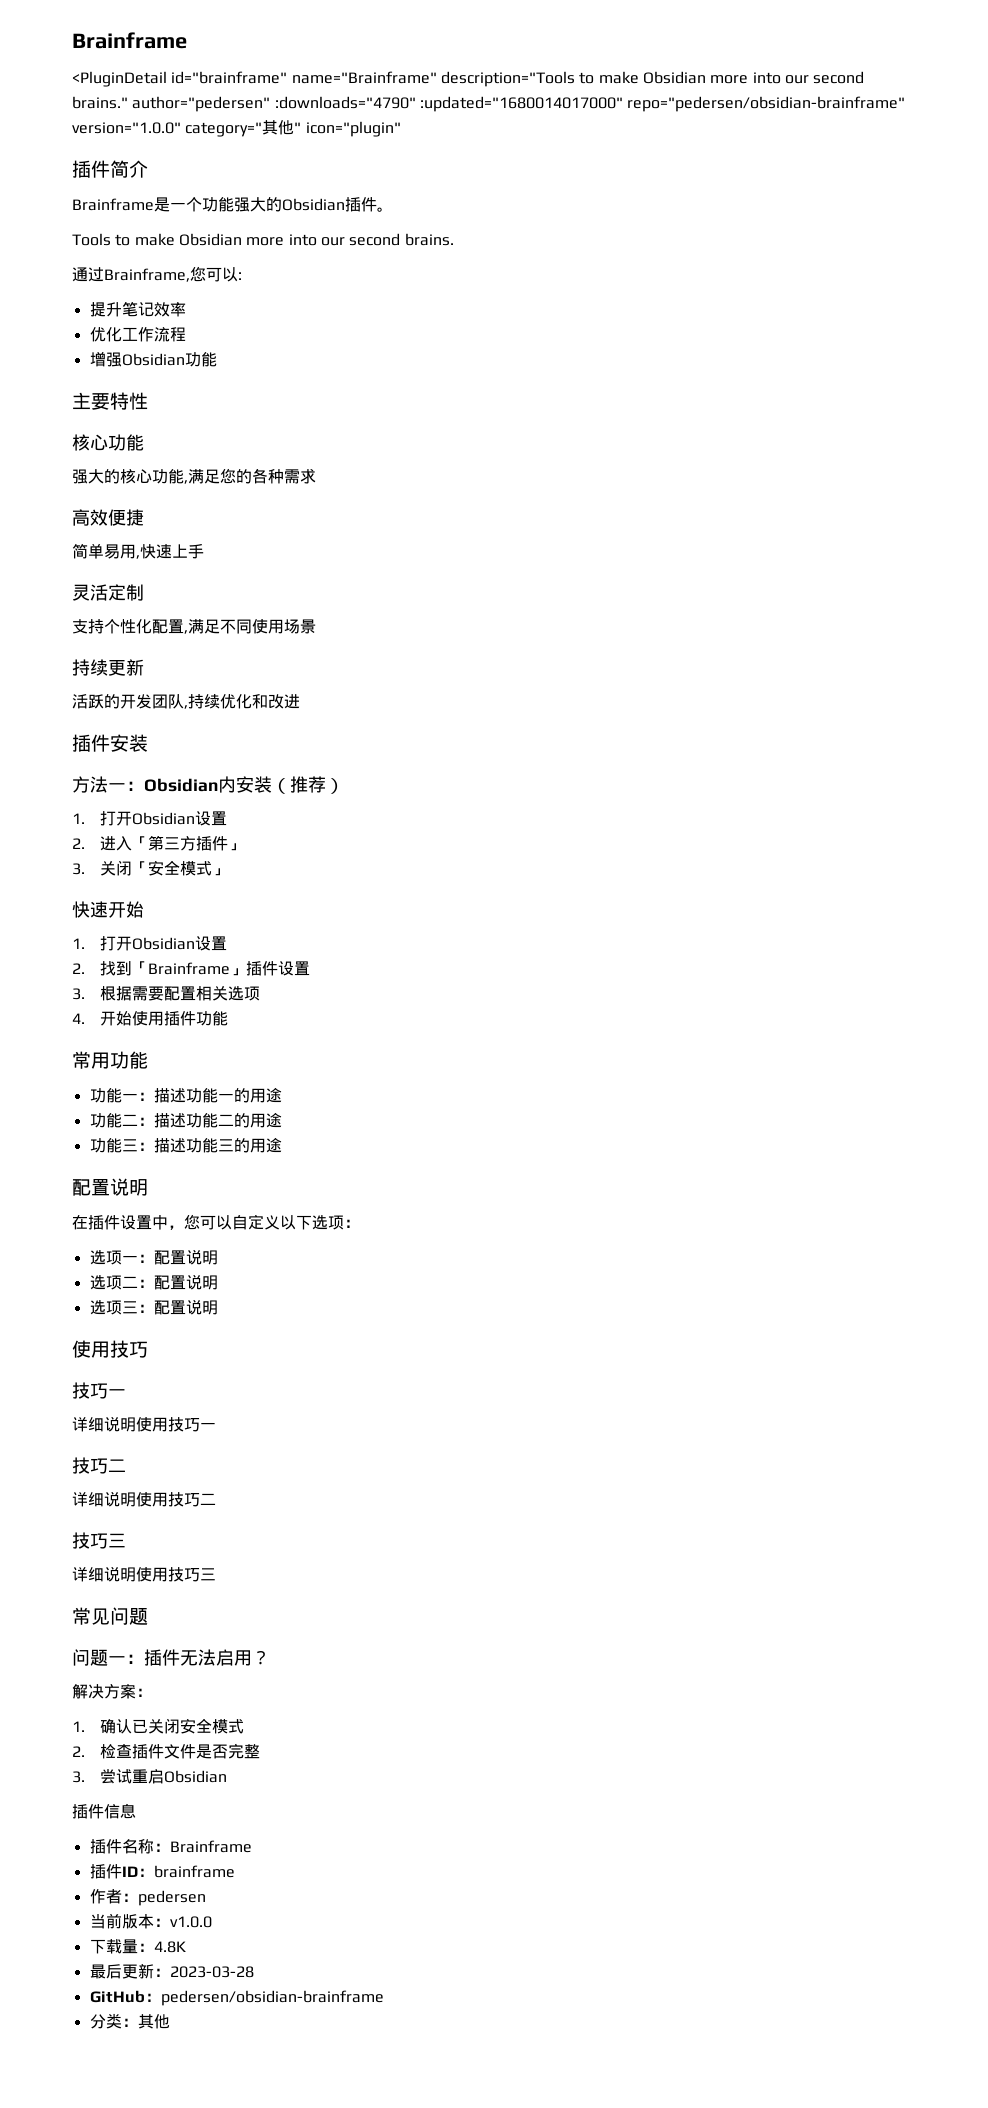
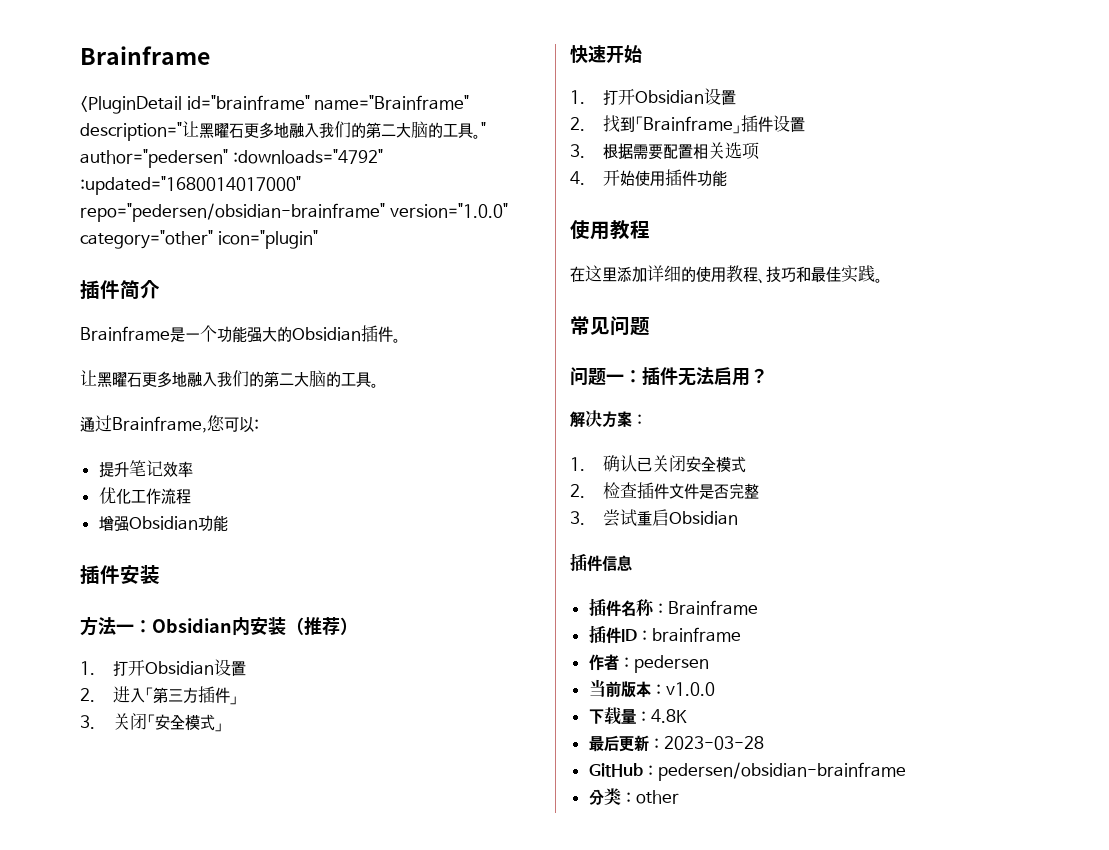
[440,71,865,87] [72,96,906,112] [72,120,302,137] description="Tools to make Obsidian more into our second brains." author="pedersen" :downloads="4790" :updated="1680014017000" repo="pedersen/obsidian-brainframe" version="1.0.0" category="其他" -> [80,121,486,141] [80,149,383,168] [80,176,301,195] [80,203,508,222] [80,230,213,249] description="让黑曜石更多地融入我们的第二大脑的工具。" author="pedersen" :downloads="4792" :updated="1680014017000" repo="pedersen/obsidian-brainframe" version="1.0.0" category="other"
[72,233,454,246] Tools to make Obsidian more into our second brains. -> [80,370,379,388] 让黑曜石更多地融入我们的第二大脑的工具。
[72,392,148,410] [72,434,144,451] [72,468,316,484] [72,509,144,526] [72,543,204,559] [72,584,144,601] [72,619,316,634] [72,659,144,676] [72,694,300,709] // 主要特性 // 核心功能 // 强大的核心功能,满足您的各种需求 // 高效便捷 // 简单易用,快速上手 // 灵活定制 // 支持个性化配置,满足不同使用场景 // 持续更新 // 活跃的开发团队,持续优化和改进 -> (228, 523) none
[72,1051,148,1069] [89,1087,282,1103] [89,1112,282,1128] [89,1137,282,1153] [72,1178,148,1196] [72,1214,360,1230] [89,1249,218,1265] [89,1274,218,1290] [89,1299,218,1315] [72,1340,148,1358] [72,1382,126,1399] [72,1416,216,1432] [72,1457,126,1474] [72,1491,216,1507] [72,1532,126,1549] [72,1566,216,1582] 常用功能 // 功能一：描述功能一的用途 // 功能二：描述功能二的用途 // 功能三：描述功能三的用途 // 配置说明 // 在插件设置中，您可以自定义以下选项： // 选项一：配置说明 // 选项二：配置说明 // 选项三：配置说明 // 使用技巧 // 技巧一 // 详细说明使用技巧一 // 技巧二 // 详细说明使用技巧二 // 技巧三 // 详细说明使用技巧三 -> [570,220,650,240] [570,265,883,284] 使用教程 // 在这里添加详细的使用教程、技巧和最佳实践。
[137,2014,170,2029] 其他 -> [635,790,679,804] other

